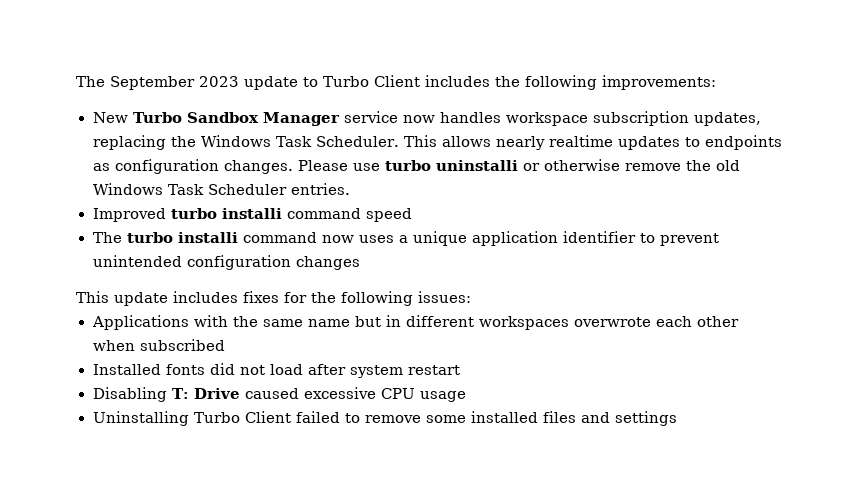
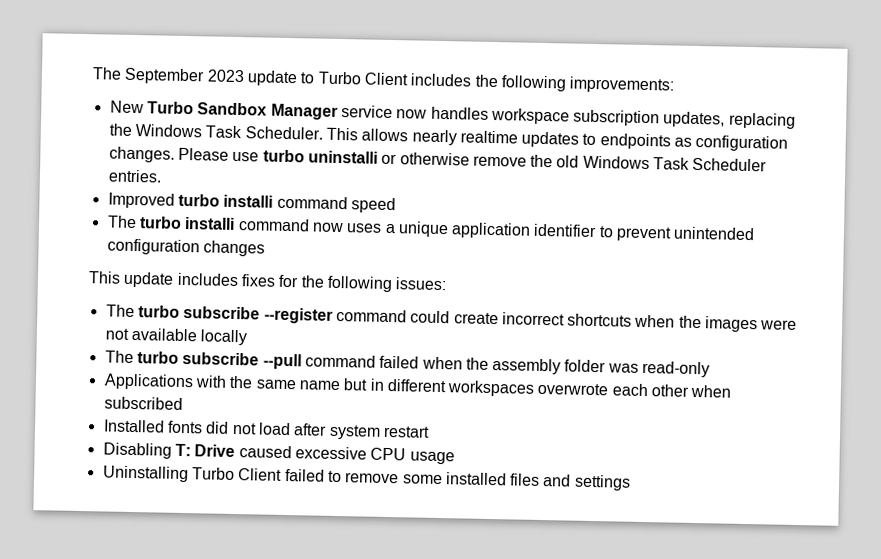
(471, 297) none -> [105,304,798,333] [104,327,248,346] [104,350,711,378] // The turbo subscribe --register command could create incorrect shortcuts when the images were not available locally // The turbo subscribe --pull command failed when the assembly folder was read-only

